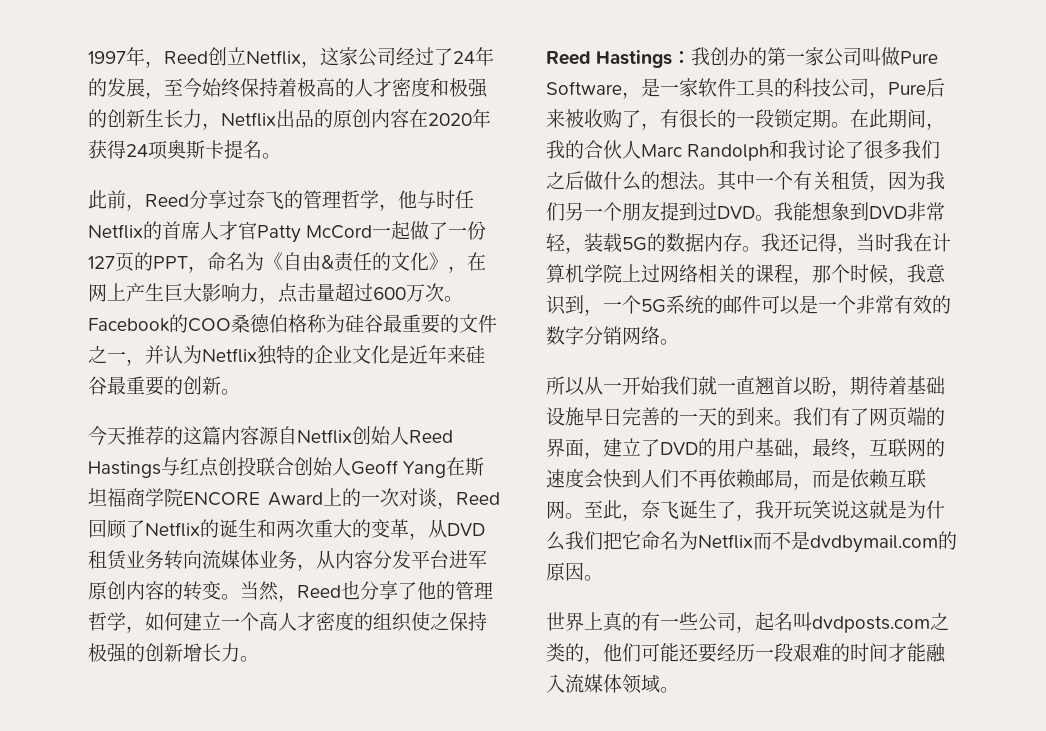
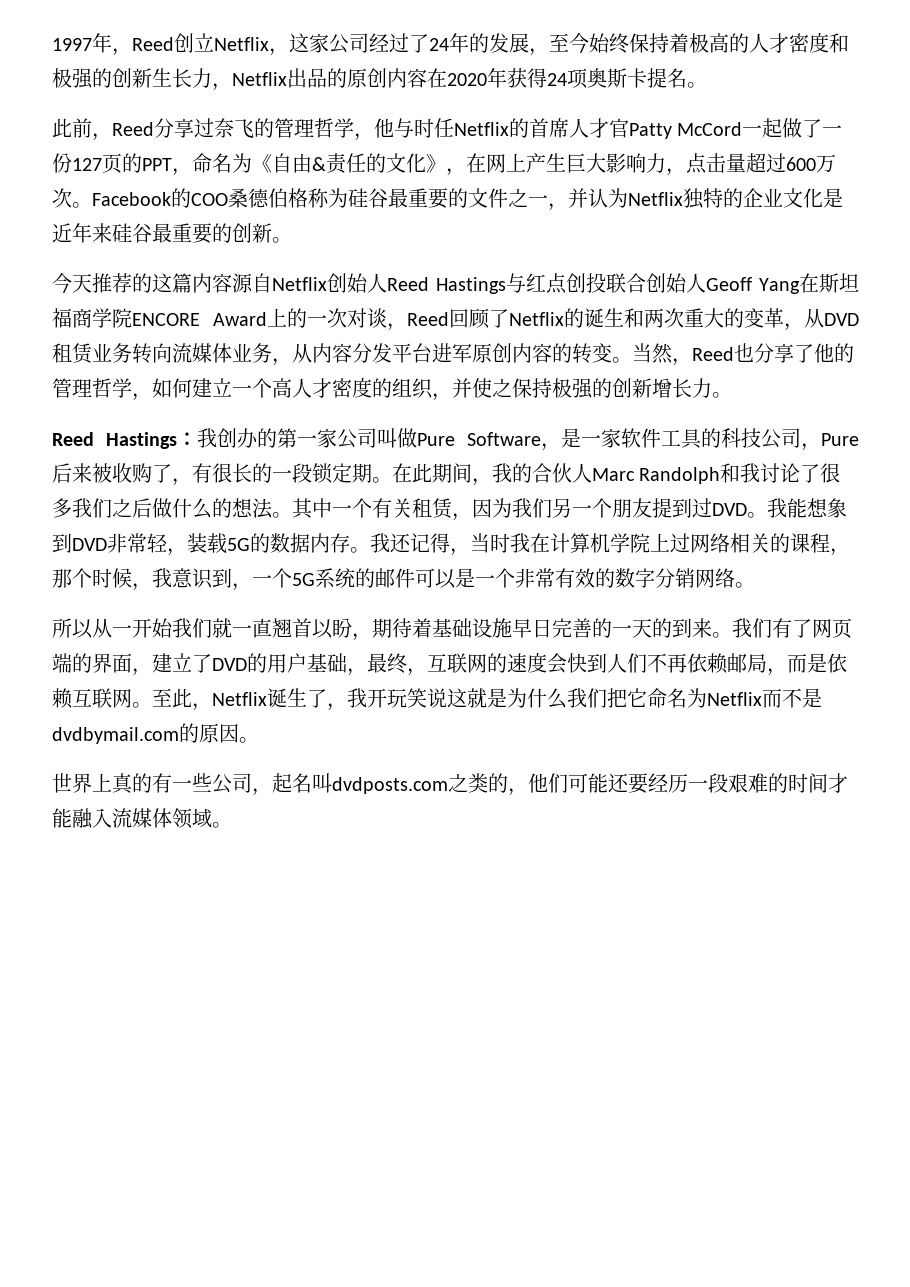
(412, 622) none -> [432,378,472,401] ，并
[641,500,679,519] 奈飞 -> [212,692,267,706] Netflix

